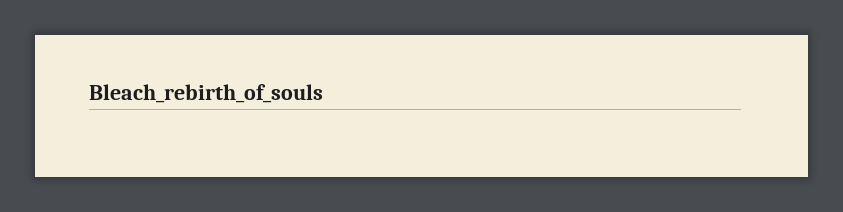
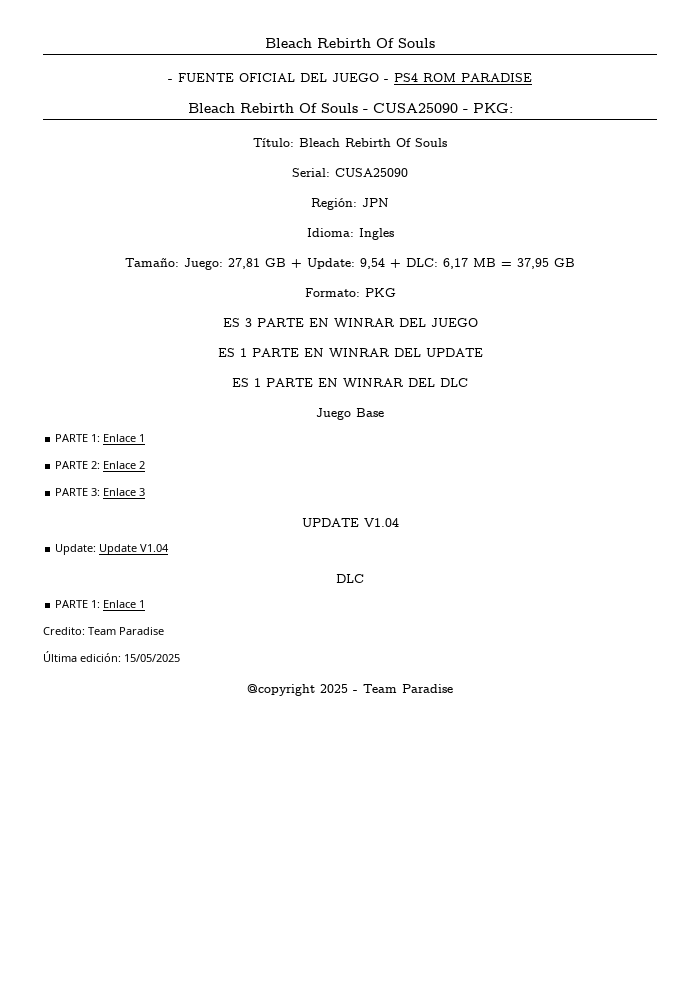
[89,84,323,103] Bleach_rebirth_of_souls -> [265,38,435,48] [168,73,532,82] [187,103,513,113] [253,138,447,147] [292,168,408,177] [311,198,389,210] [306,228,394,240] [125,257,575,270] [304,288,396,297] [222,318,478,328] [217,348,483,358] [232,378,468,388] [316,408,384,420] [55,434,146,442] [55,461,146,469] [55,488,146,496] [301,518,399,527] [55,544,170,555] [336,574,364,583] [55,600,146,608] [43,627,164,635] [43,651,180,662] [247,684,453,696] Bleach Rebirth Of Souls // - FUENTE OFICIAL DEL JUEGO - PS4 ROM PARADISE // Bleach Rebirth Of Souls - CUSA25090 - PKG: // Título: Bleach Rebirth Of Souls // Serial: CUSA25090 // Región: JPN // Idioma: Ingles // Tamaño: Juego: 27,81 GB + Update: 9,54 + DLC: 6,17 MB = 37,95 GB // Formato: PKG // ES 3 PARTE EN WINRAR DEL JUEGO // ES 1 PARTE EN WINRAR DEL UPDATE // ES 1 PARTE EN WINRAR DEL DLC // Juego Base // PARTE 1: Enlace 1 // PARTE 2: Enlace 2 // PARTE 3: Enlace 3 // UPDATE V1.04 // Update: Update V1.04 // DLC // PARTE 1: Enlace 1 // Credito: Team Paradise // Última edición: 15/05/2025 // @copyright 2025 - Team Paradise

